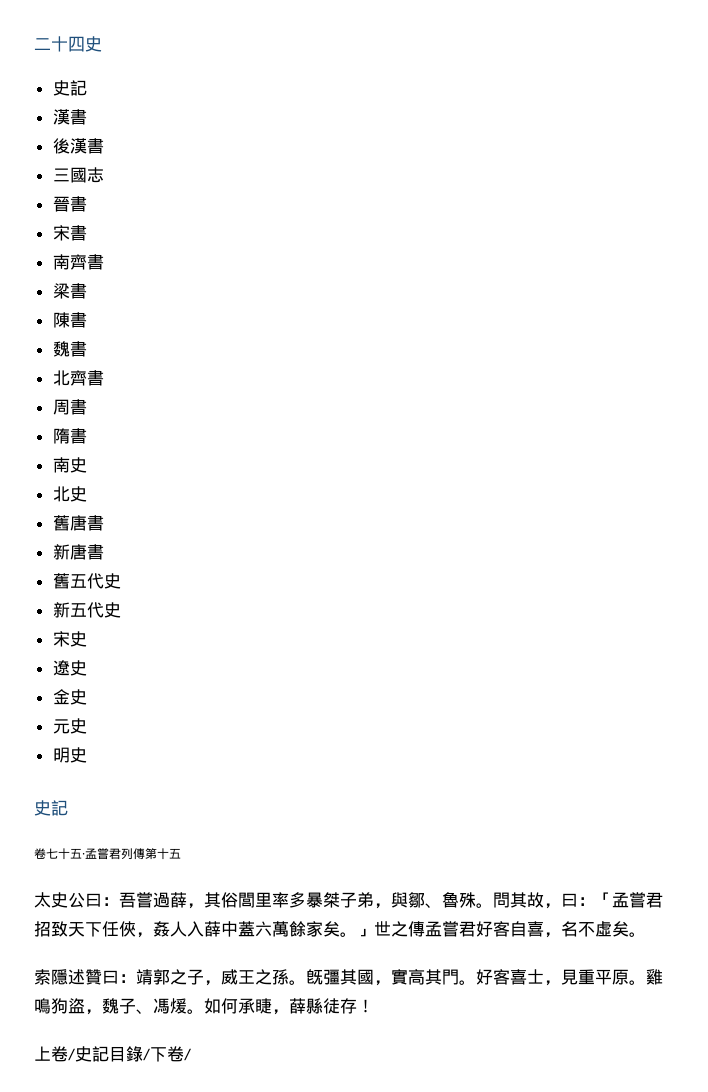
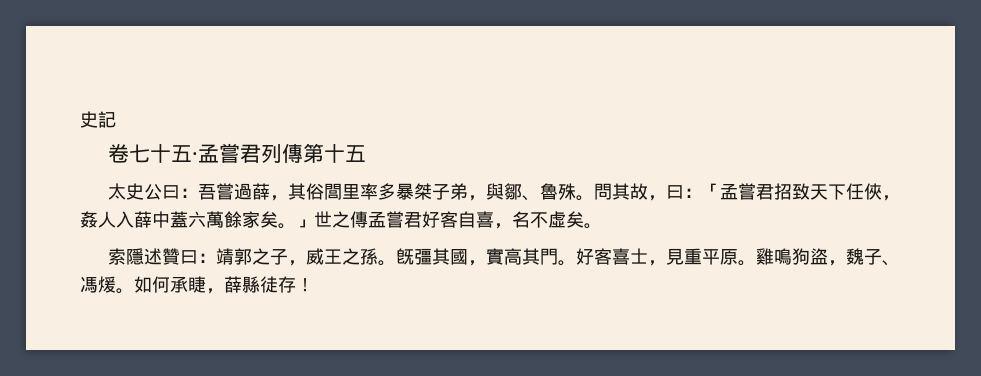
[34,36,102,52] [52,80,87,96] [52,109,87,125] [52,138,104,154] [52,167,104,183] [52,196,87,212] [52,225,87,241] [52,254,104,270] [52,283,87,299] [52,312,87,328] [52,341,87,357] [52,370,104,386] [52,399,87,415] [52,428,87,444] [52,457,87,473] [52,486,87,502] [52,515,104,531] [52,544,104,560] [52,573,121,589] [52,602,121,618] [52,631,87,647] [52,660,87,676] [52,689,87,705] [52,718,87,734] [52,747,87,763] 二十四史 // 史記 // 漢書 // 後漢書 // 三國志 // 晉書 // 宋書 // 南齊書 // 梁書 // 陳書 // 魏書 // 北齊書 // 周書 // 隋書 // 南史 // 北史 // 舊唐書 // 新唐書 // 舊五代史 // 新五代史 // 宋史 // 遼史 // 金史 // 元史 // 明史 // -> (80, 119) none
[34,1046,191,1062] // 上卷/史記目錄/下卷/ -> (314, 285) none

